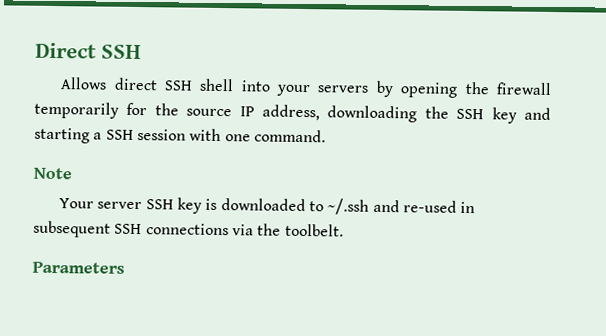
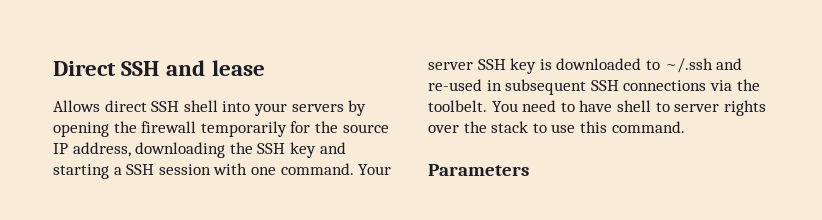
(141, 52) none -> [166,60,265,76] and lease
[33,167,72,180] // Note // -> (354, 169) none
(344, 230) none -> [491,100,766,116] [428,121,685,133] You need to have shell to server rights over the stack to use this command.

